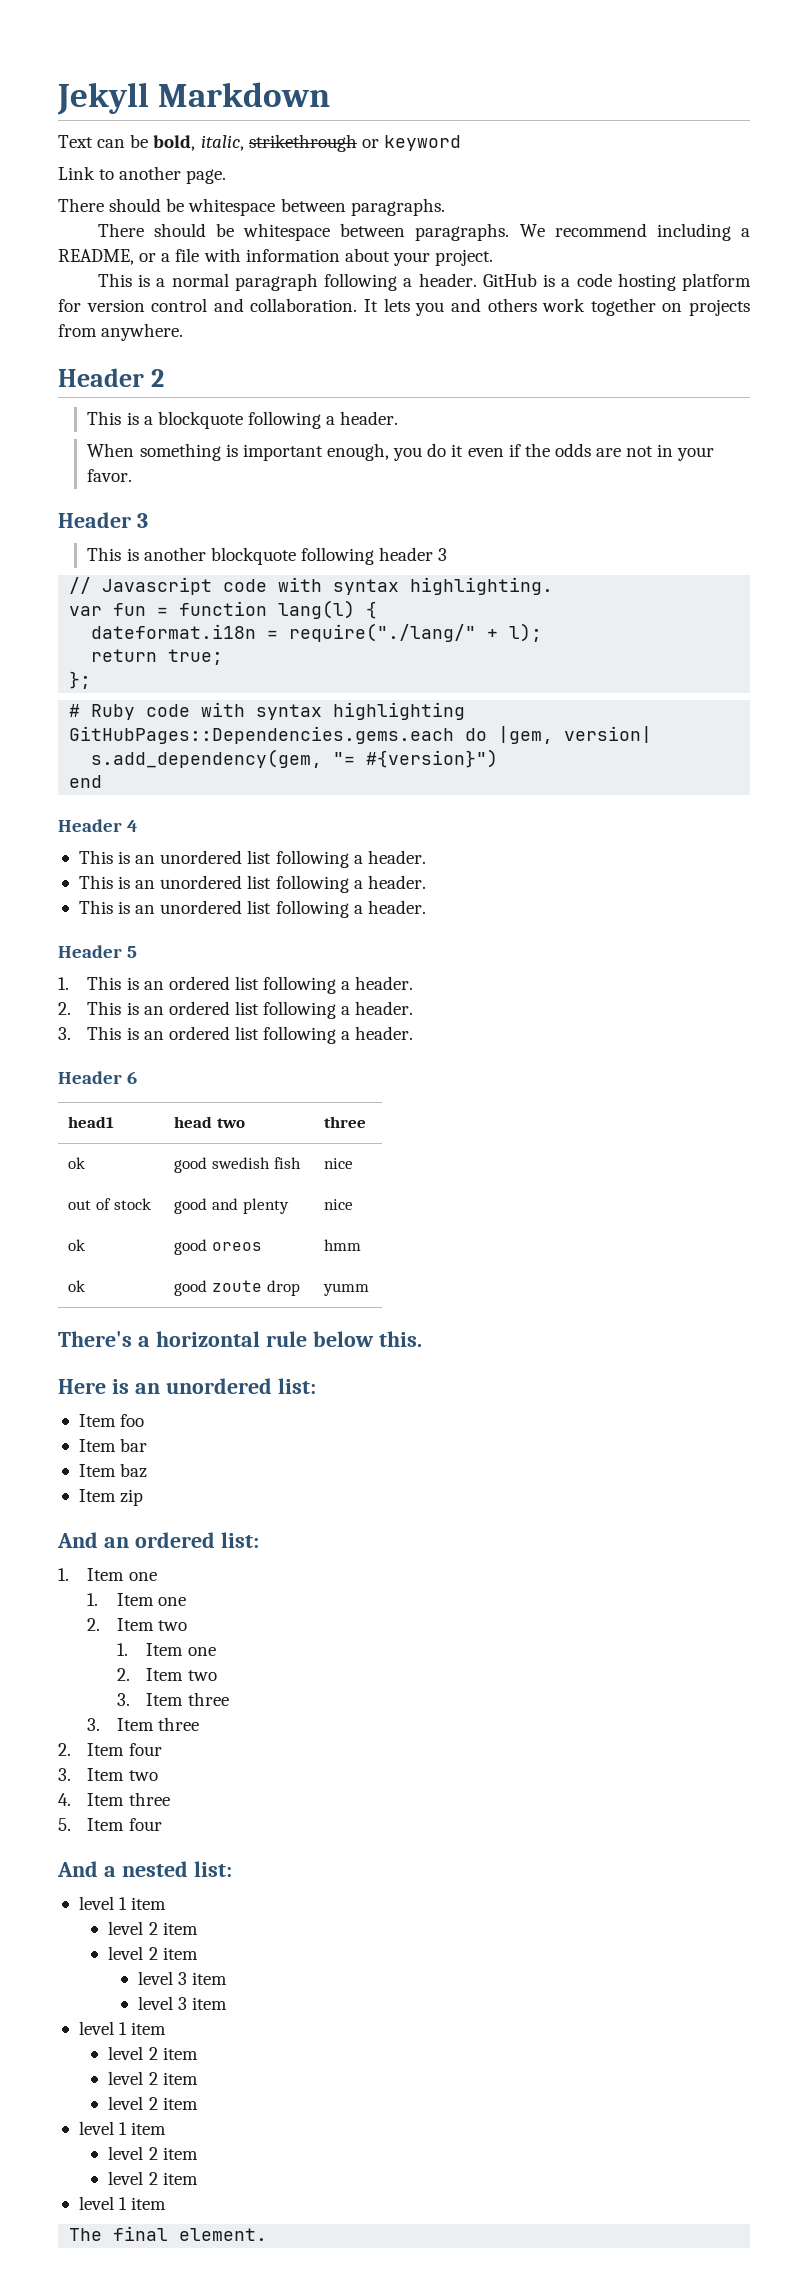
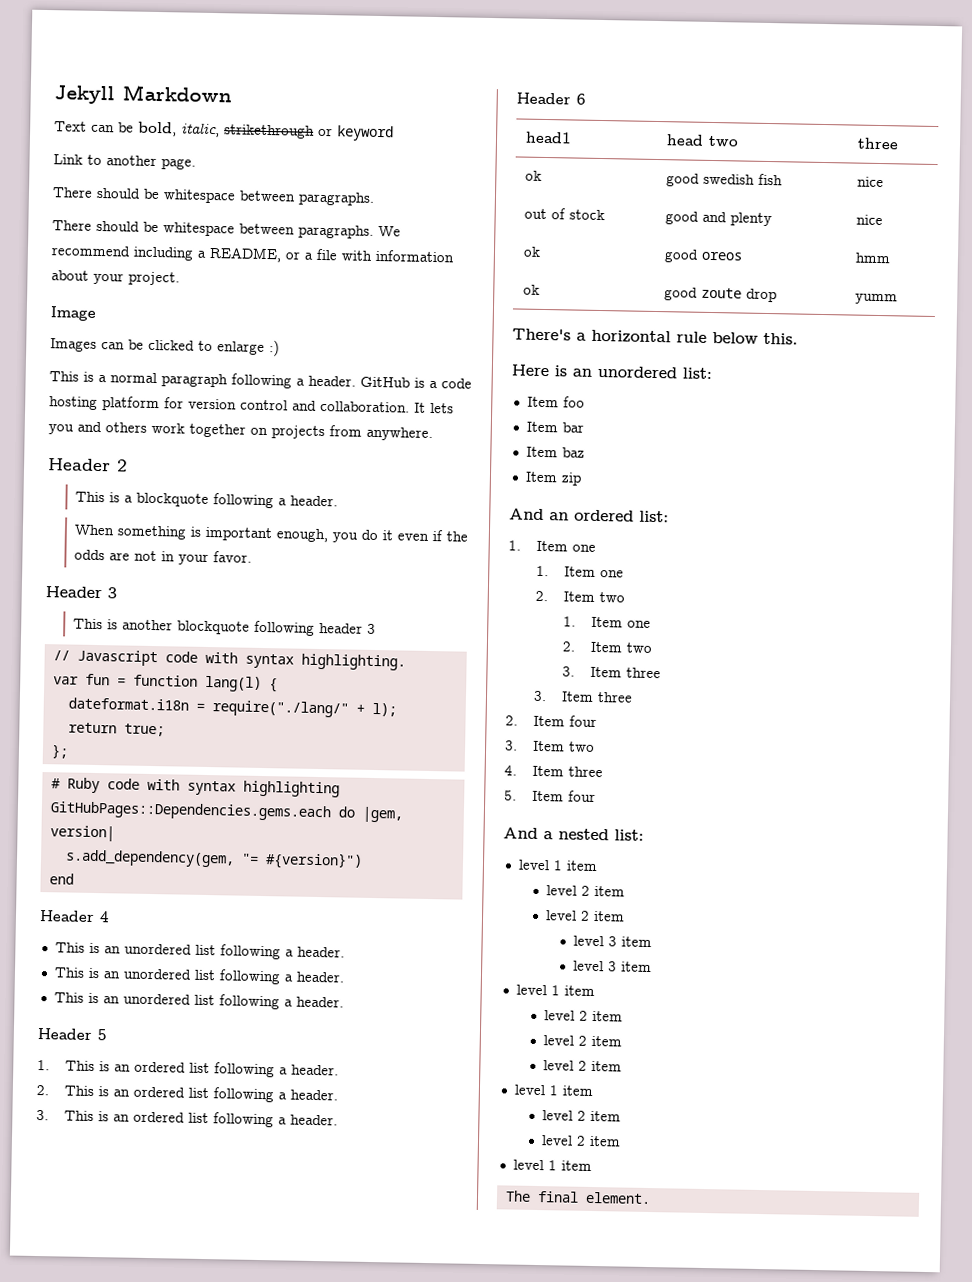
(494, 257) none -> [50,306,96,321] [50,338,280,357] // Image // Images can be clicked to enlarge :)

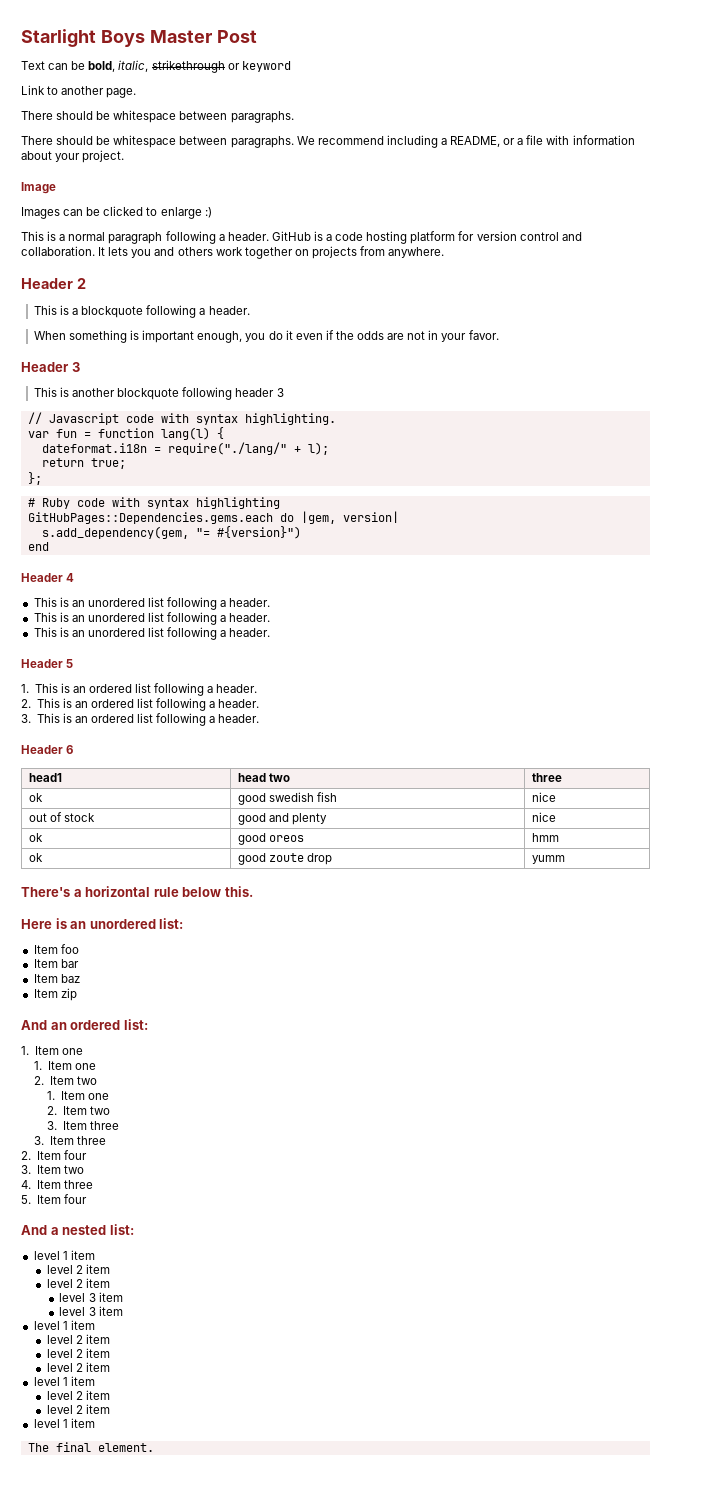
[54,84,232,105] Jekyll Markdown -> [21,29,257,47] Starlight Boys Master Post

